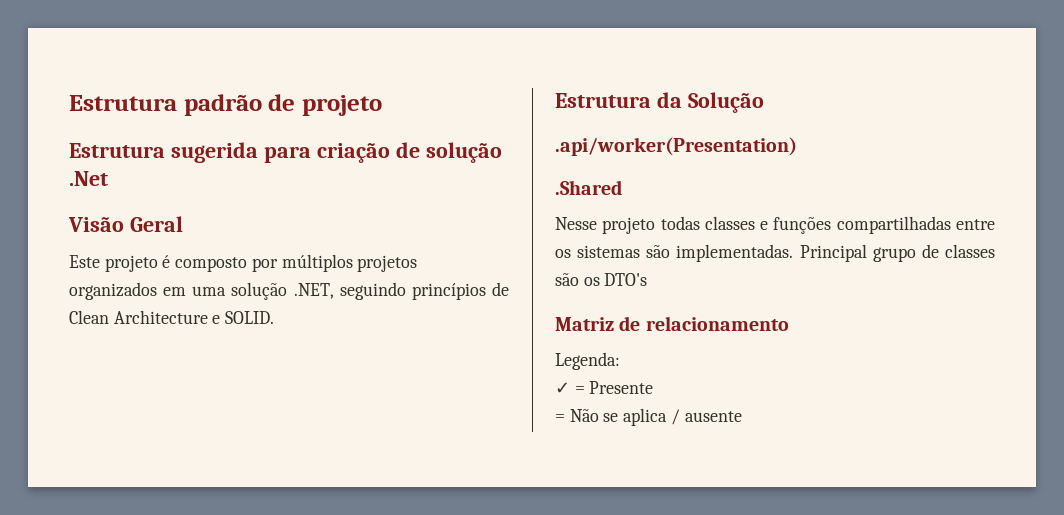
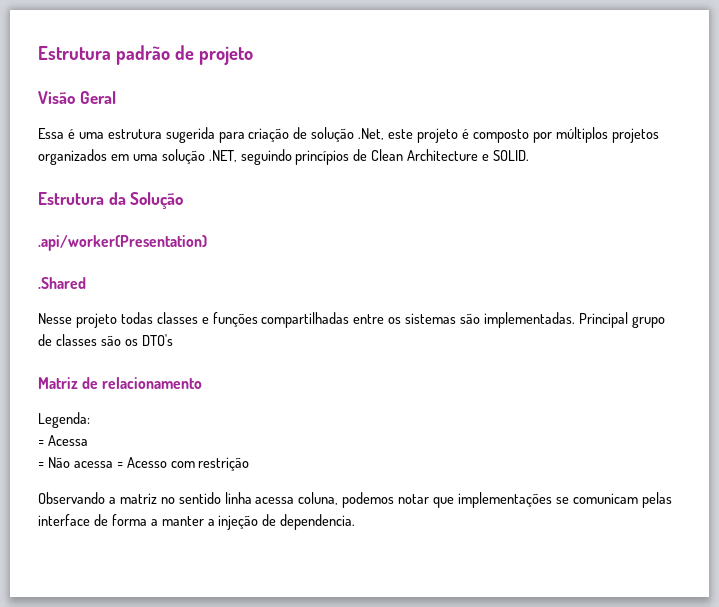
[69,143,165,158] Estrutura -> [38,91,116,104] [38,128,162,139] Visão Geral // Essa é uma estrutura
[69,171,108,186] [68,216,183,232] [69,255,100,268] .Net // Visão Geral // Este -> [358,128,414,140] .Net, este
[555,381,654,394] ✓ = Presente -> [38,435,88,446] = Acessa
[603,408,742,426] se aplica / ausente -> [73,457,250,471] [38,492,672,508] [38,514,356,530] acessa = Acesso com restrição // Observando a matriz no sentido linha acessa coluna, podemos notar que implementações se comunicam pelas interface de forma a manter a injeção de dependencia.

